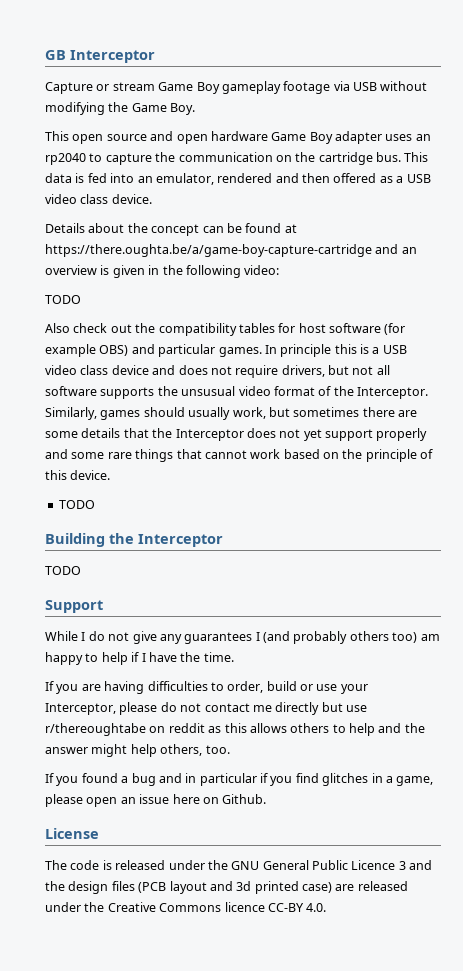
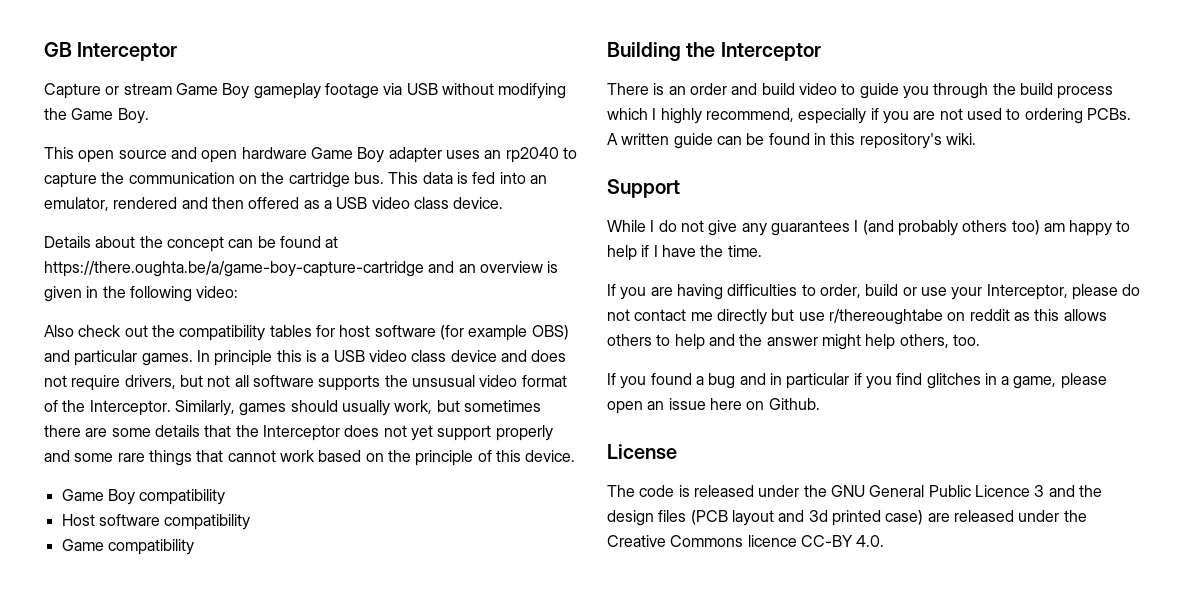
[45,295,81,304] // TODO -> (239, 292) none
[58,500,95,509] [45,533,223,547] [45,566,81,575] TODO // Building the Interceptor // TODO -> [61,489,226,505] [61,514,251,530] [61,539,194,555] [607,42,821,61] [607,83,1114,99] [607,108,1131,124] [607,133,976,149] Game Boy compatibility // Host software compatibility // Game compatibility // Building the Interceptor // There is an order and build video to guide you through the build process which I highly recommend, especially if you are not used to ordering PCBs. A written guide can be found in this repository's wiki.

